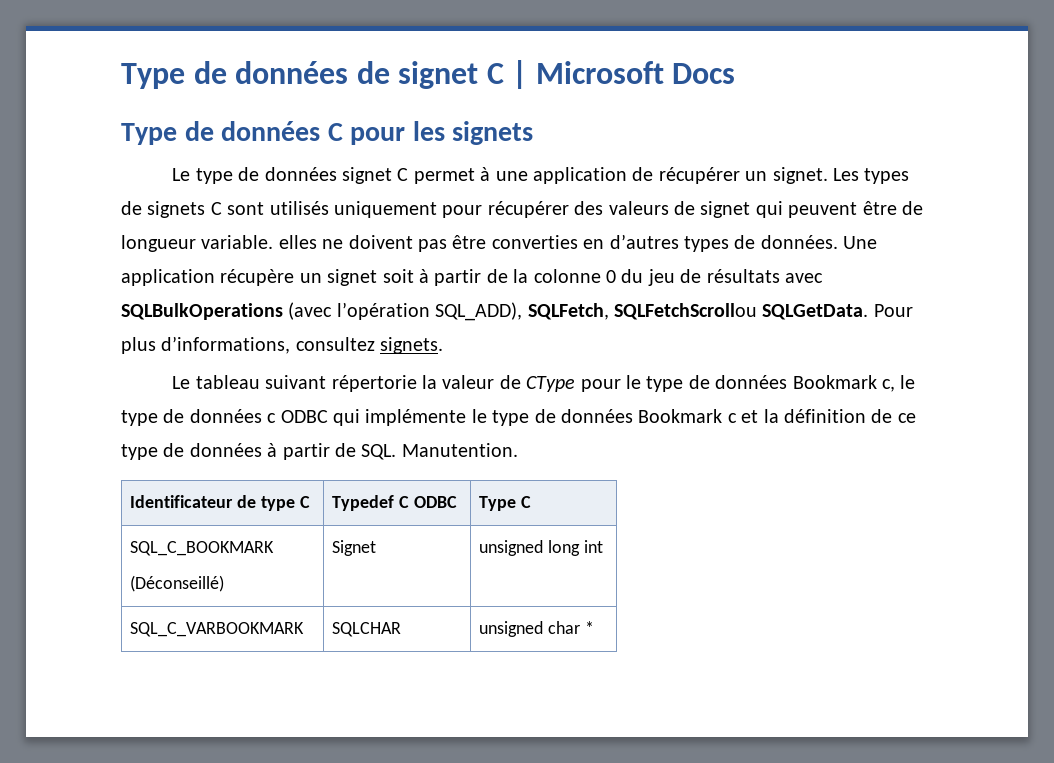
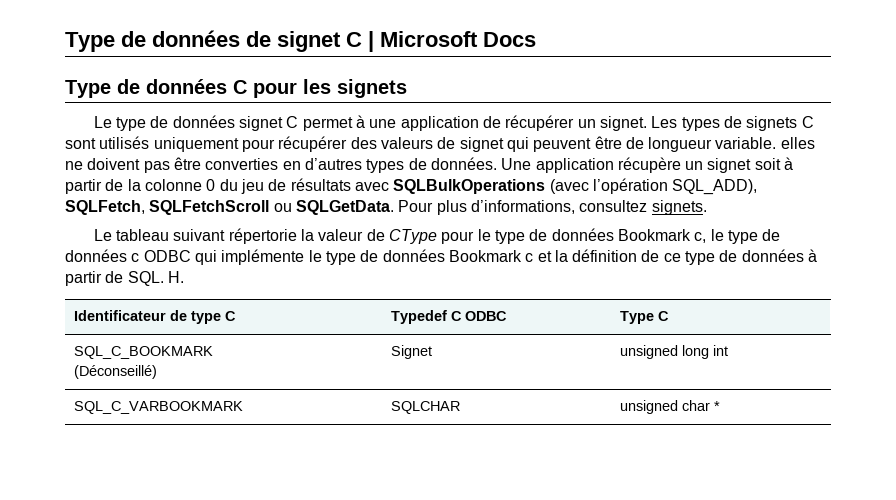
[614,303,757,320] SQLFetchScrollou -> [149,200,292,215] SQLFetchScroll ou
[401,443,518,457] Manutention. -> [167,271,184,283] H.

